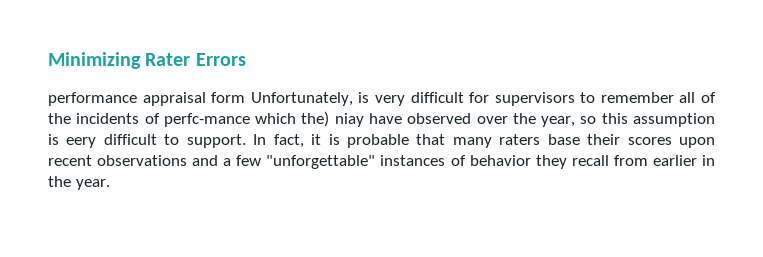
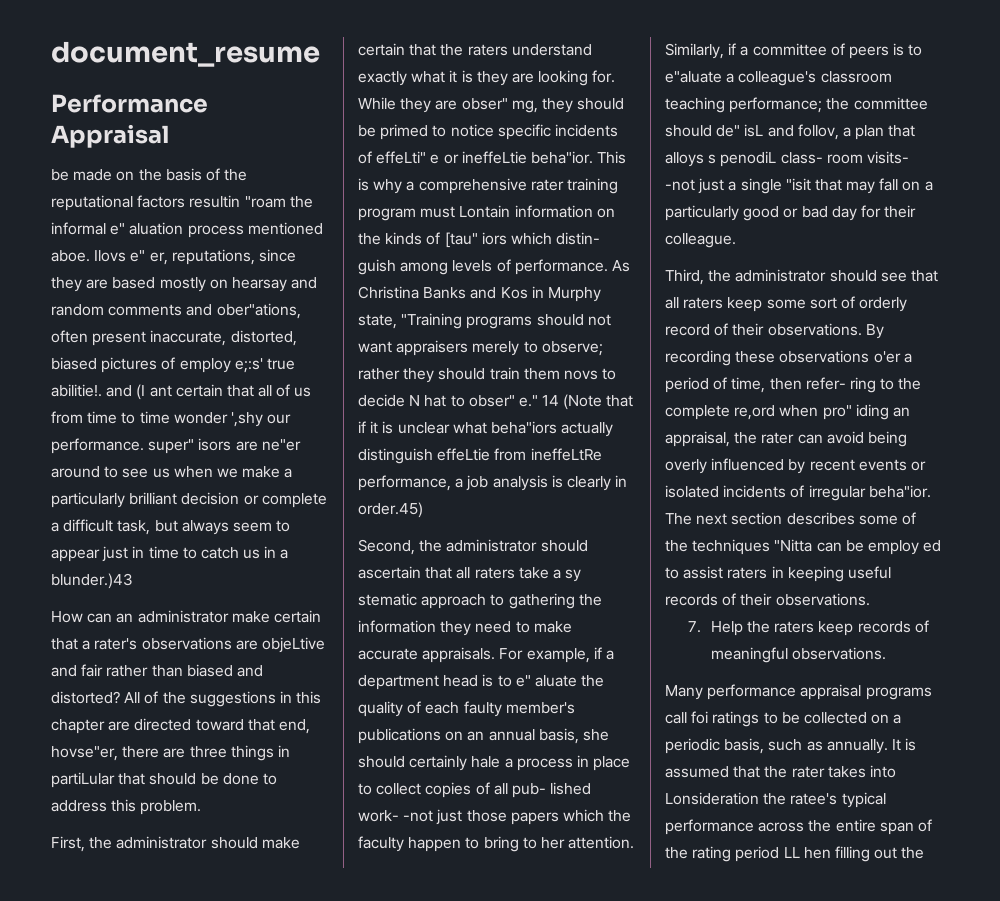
[48,52,246,69] [48,92,716,106] [48,111,716,127] [48,134,715,148] [48,155,716,169] [48,176,110,190] Minimizing Rater Errors // performance appraisal form Unfortunately, is very difficult for supervisors to remember all of the incidents of perfc-mance which the) niay have observed over the year, so this assumption is eery difficult to support. In fact, it is probable that many raters base their scores upon recent observations and a few "unforgettable" instances of behavior they recall from earlier in the year. -> [51,41,320,67] [51,94,208,113] [51,124,169,148] [51,168,248,181] [51,195,313,211] [51,222,323,238] [51,249,296,265] [51,277,318,292] [51,303,301,319] [51,330,297,346] [51,357,295,373] [51,384,312,400] [51,411,292,427] [51,438,301,454] [51,466,293,478] [51,492,327,508] [51,519,291,535] [51,546,289,562] [51,573,133,589] [51,610,321,623] [51,637,325,653] [51,664,263,677] [51,691,322,707] [51,718,310,734] [51,745,290,761] [51,772,277,788] [51,799,202,815] [51,836,300,852] [358,43,592,56] [358,70,616,86] [358,97,625,113] [358,124,618,140] [358,151,627,164] [358,178,618,194] [358,205,615,221] [358,232,601,248] [358,259,630,275] [358,286,601,302] [358,313,611,329] [358,340,603,356] [358,367,617,383] [358,394,634,410] [358,421,614,437] [358,448,602,464] [358,475,628,491] [358,502,423,518] [358,539,588,555] [358,566,582,582] [358,593,602,609] [358,620,572,636] [358,647,614,663] [358,674,605,690] [358,701,575,717] [358,728,609,744] [358,755,631,771] [358,782,592,798] [358,809,632,825] [358,836,635,852] [665,43,923,59] [665,71,892,86] [665,97,928,113] [665,124,916,140] [665,151,909,167] [665,178,933,194] [665,205,917,221] [665,233,736,248] [665,269,938,285] [665,296,908,312] [665,323,884,339] [665,350,912,366] [665,377,922,393] [665,404,910,420] [665,431,907,447] [665,458,926,474] [665,485,931,501] [665,512,916,525] [665,539,942,555] [665,566,891,582] [665,593,870,606] [687,620,929,636] [710,647,887,663] [665,684,932,700] [665,711,902,727] [665,738,917,754] [665,765,896,778] [665,792,886,808] [665,819,932,835] [665,846,925,862] document_resume // Performance Appraisal // be made on the basis of the reputational factors resultin "roam the informal e" aluation process mentioned aboe. Ilovs e" er, reputations, since they are based mostly on hearsay and random comments and ober"ations, often present inaccurate, distorted, biased pictures of employ e;:s' true abilitie!. and (I ant certain that all of us from time to time wonder ',shy our performance. super" isors are ne"er around to see us when we make a particularly brilliant decision or complete a difficult task, but always seem to appear just in time to catch us in a blunder.)43 // How can an administrator make certain that a rater's observations are objeLtive and fair rather than biased and distorted? All of the suggestions in this chapter are directed toward that end, hovse"er, there are three things in partiLular that should be done to address this problem. // First, the administrator should make certain that the raters understand exactly what it is they are looking for. While they are obser" mg, they should be primed to notice specific incidents of effeLti" e or ineffeLtie beha"ior. This is why a comprehensive rater training program must Lontain information on the kinds of [tau" iors which distin- guish among levels of performance. As Christina Banks and Kos in Murphy state, "Training programs should not want appraisers merely to observe; rather they should train them novs to decide N hat to obser" e." 14 (Note that if it is unclear what beha"iors actually distinguish effeLtie from ineffeLtRe performance, a job analysis is clearly in order.45) // Second, the administrator should ascertain that all raters take a sy stematic approach to gathering the information they need to make accurate appraisals. For example, if a department head is to e" aluate the quality of each faulty member's publications on an annual basis, she should certainly hale a process in place to collect copies of all pub- lished work- -not just those papers which the faculty happen to bring to her attention. Similarly, if a committee of peers is to e"aluate a colleague's classroom teaching performance; the committee should de" isL and follov, a plan that alloys s penodiL class- room visits- -not just a single "isit that may fall on a particularly good or bad day for their colleague. // Third, the administrator should see that all raters keep some sort of orderly record of their observations. By recording these observations o'er a period of time, then refer- ring to the complete re,ord when pro" iding an appraisal, the rater can avoid being overly influenced by recent events or isolated incidents of irregular beha"ior. The next section describes some of the techniques "Nitta can be employ ed to assist raters in keeping useful records of their observations. // 7. Help the raters keep records of meaningful observations. // Many performance appraisal programs call foi ratings to be collected on a periodic basis, such as annually. It is assumed that the rater takes into Lonsideration the ratee's typical performance across the entire span of the rating period LL hen filling out the

